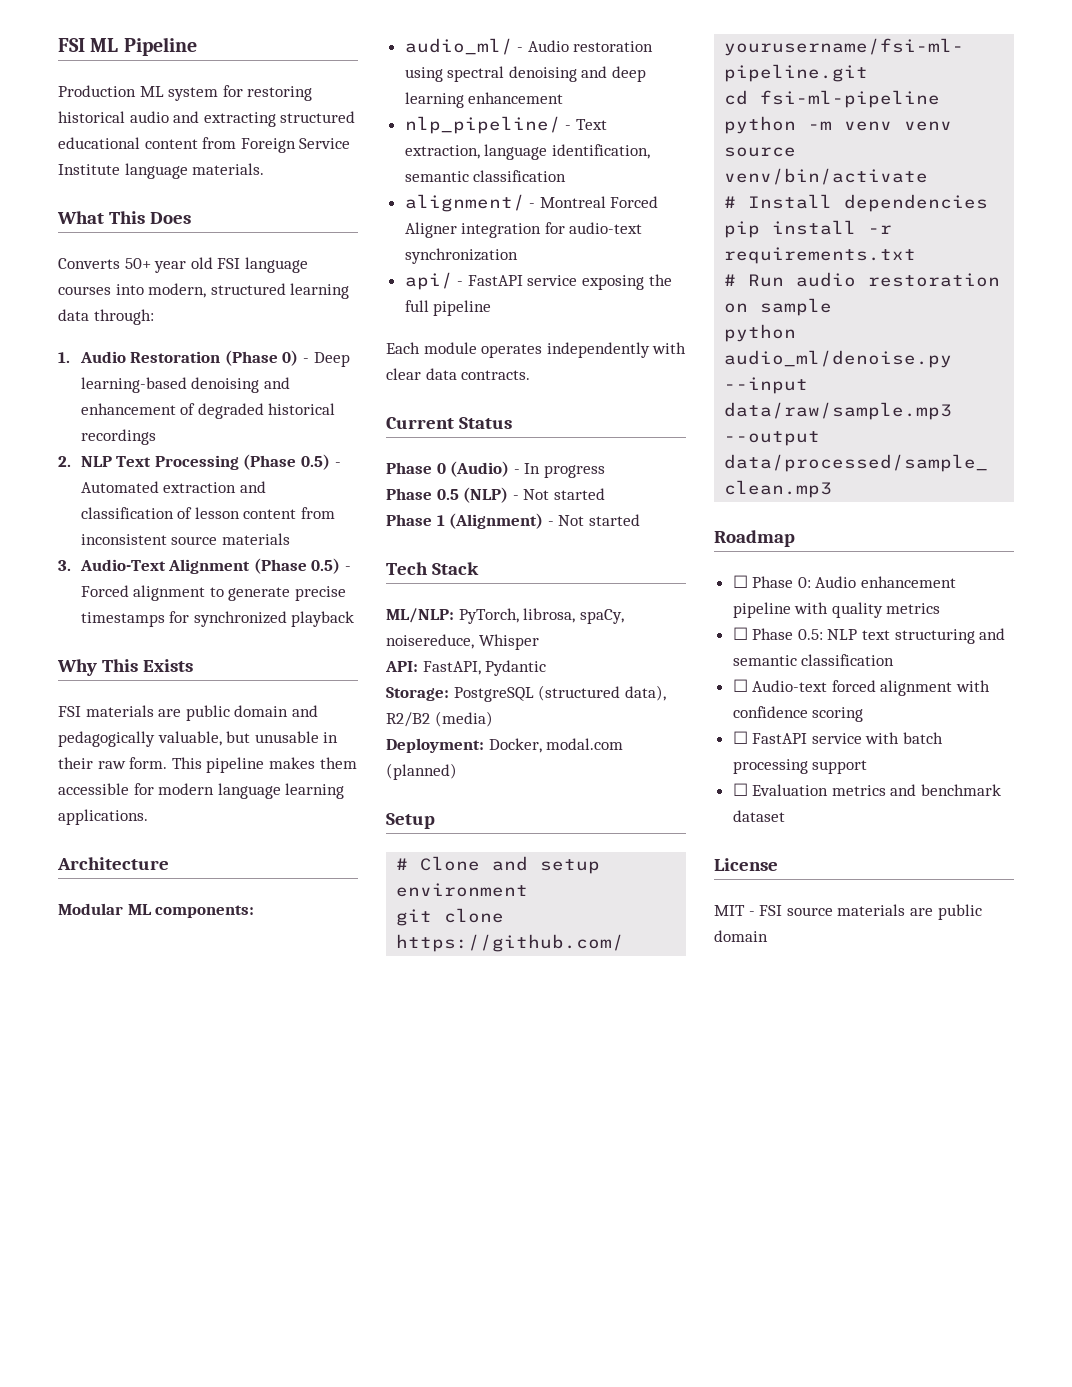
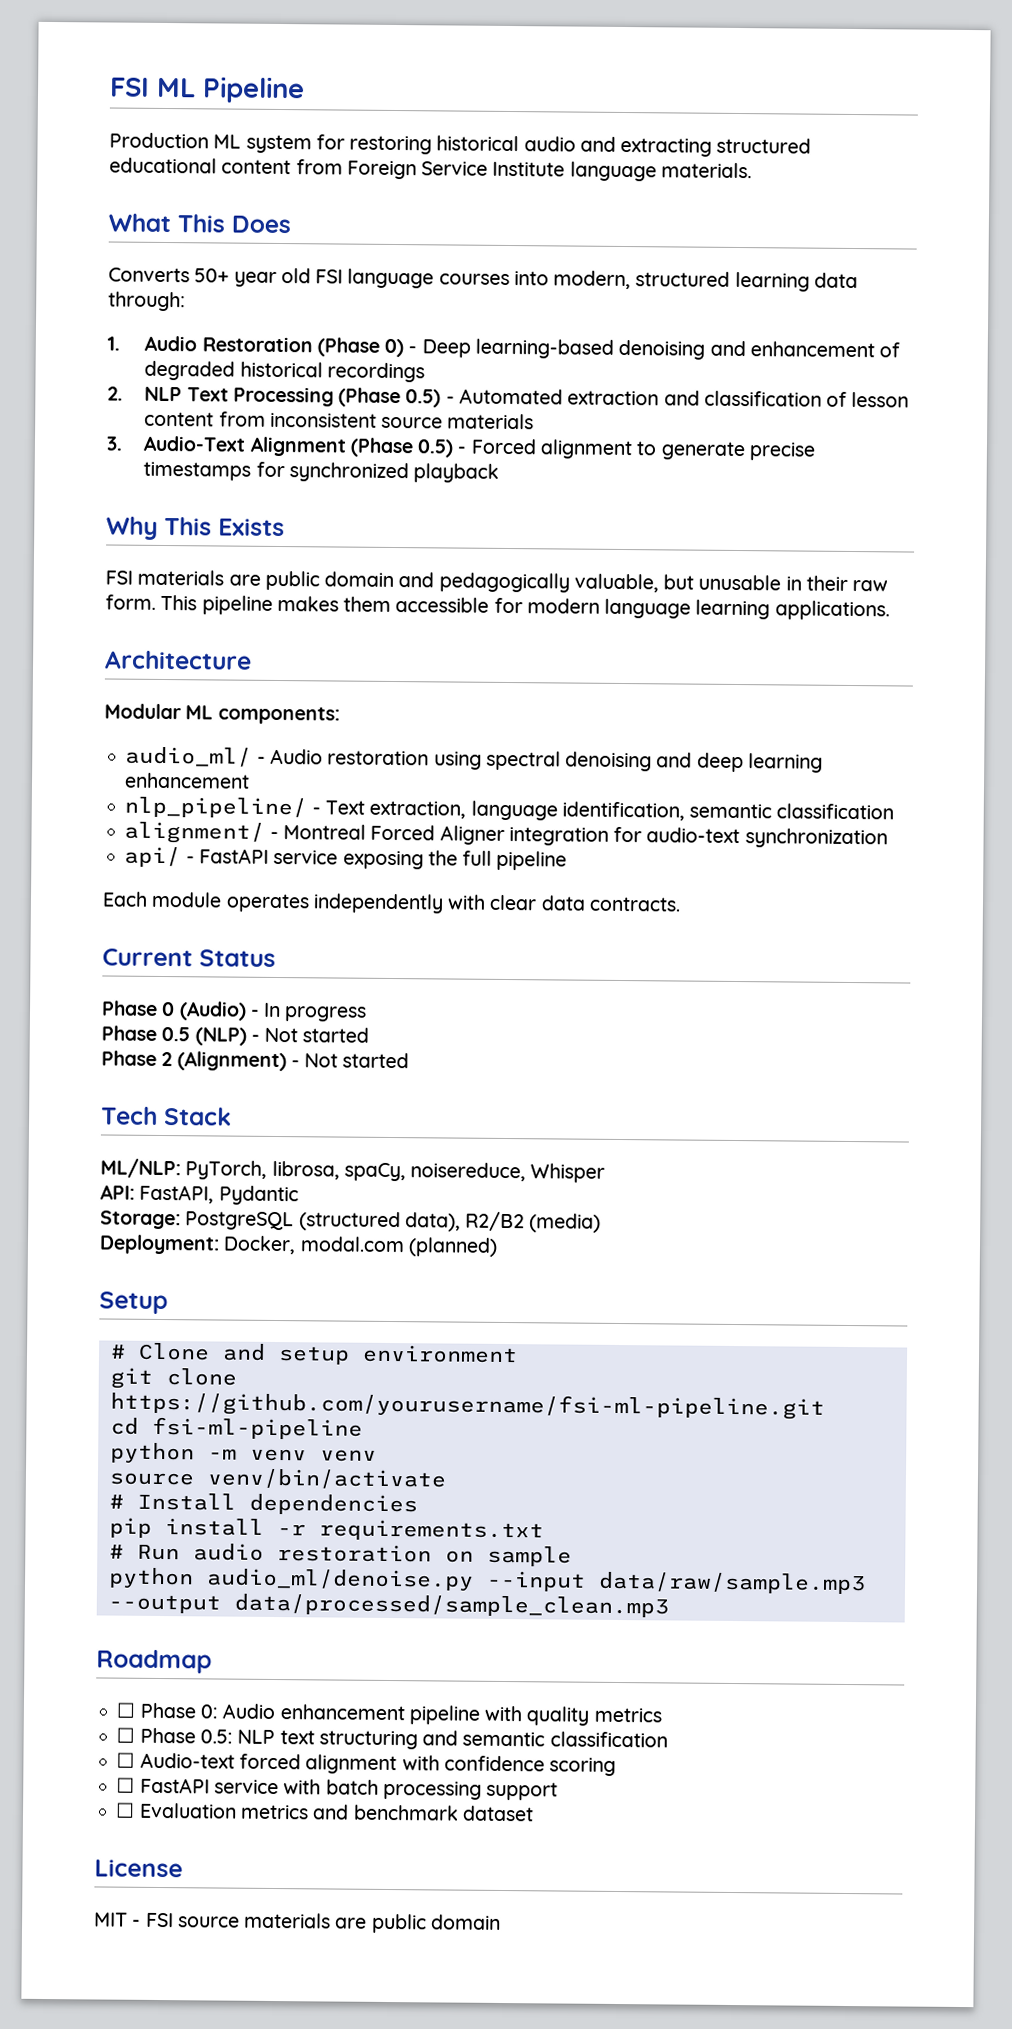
[436,515,445,526] 1 -> [161,1051,173,1067] 2

